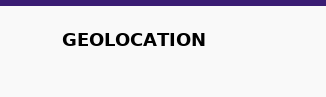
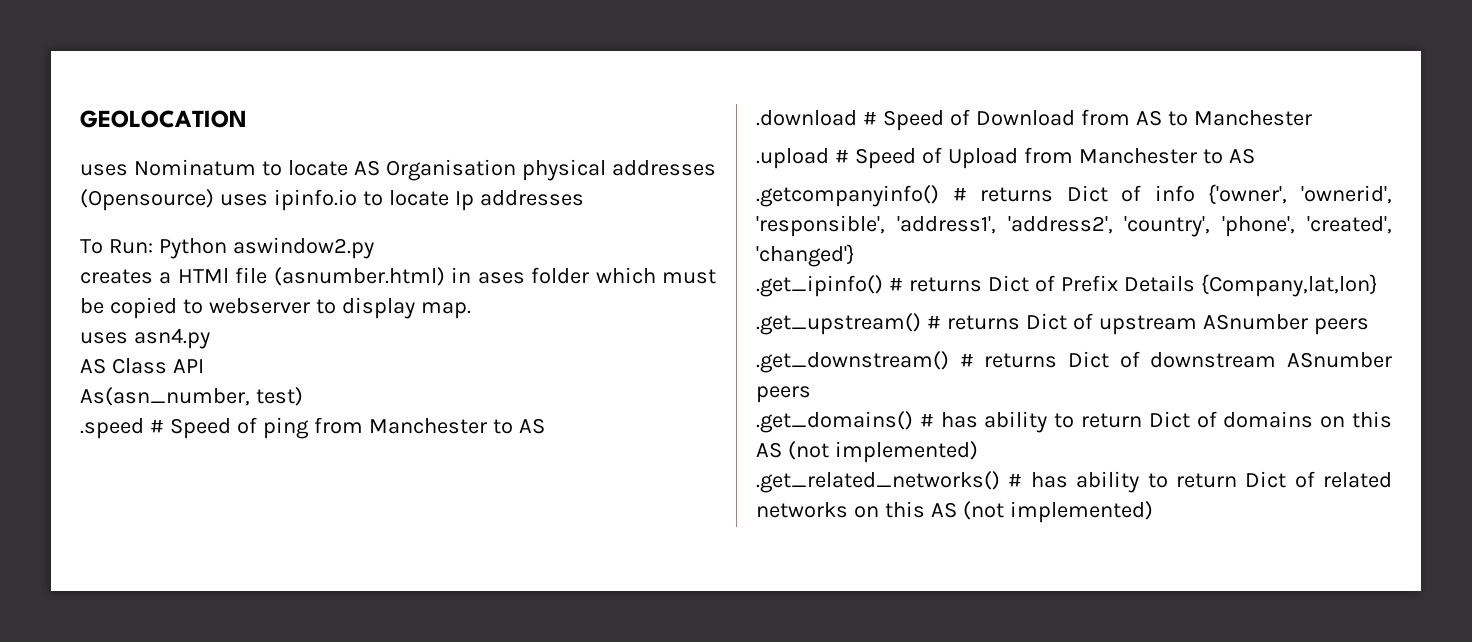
(206, 39) none -> [80,159,716,181] [80,189,584,211] [80,237,374,259] [80,267,716,286] [80,297,471,319] [80,328,210,349] [80,358,204,374] [80,387,303,406] [80,417,545,439] [756,109,1312,131] [756,147,1255,169] [756,184,1392,207] [756,215,1392,237] [756,244,855,267] [756,274,1378,297] [756,313,1369,335] [756,351,1392,373] [756,386,811,403] [756,411,1392,433] [756,441,978,463] [756,471,1392,493] [756,501,1153,523] // uses Nominatum to locate AS Organisation physical addresses (Opensource) uses ipinfo.io to locate Ip addresses // To Run: Python aswindow2.py // creates a HTMl file (asnumber.html) in ases folder which must be copied to webserver to display map. // uses asn4.py // AS Class API // As(asn_number, test) // .speed # Speed of ping from Manchester to AS // .download # Speed of Download from AS to Manchester // .upload # Speed of Upload from Manchester to AS // .getcompanyinfo() # returns Dict of info {'owner', 'ownerid', 'responsible', 'address1', 'address2', 'country', 'phone', 'created', 'changed'} // .get_ipinfo() # returns Dict of Prefix Details {Company,lat,lon} // .get_upstream() # returns Dict of upstream ASnumber peers // .get_downstream() # returns Dict of downstream ASnumber peers // .get_domains() # has ability to return Dict of domains on this AS (not implemented) // .get_related_networks() # has ability to return Dict of related networks on this AS (not implemented)

